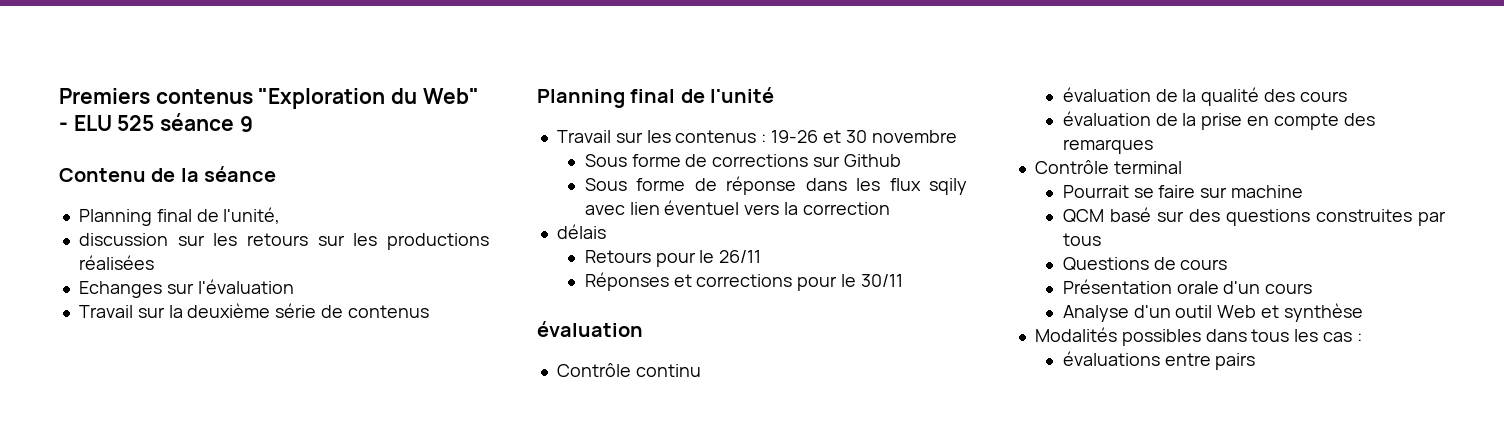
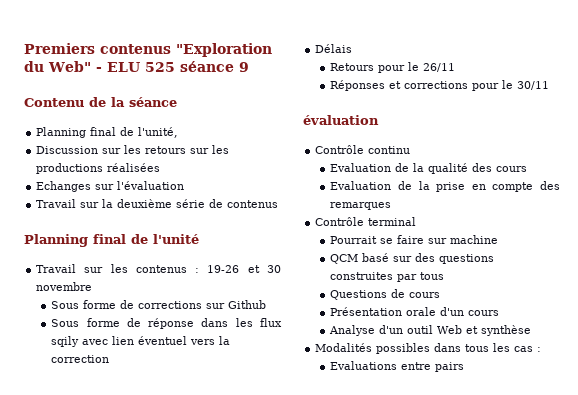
[78,233,168,246] discussion -> [36,146,99,154] Discussion
[556,224,606,239] délais -> [315,44,353,53] Délais
[1062,87,1151,102] évaluation -> [330,163,392,172] Evaluation
[1062,111,1151,126] évaluation -> [330,181,392,190] Evaluation
[1062,351,1160,366] évaluations -> [330,361,398,370] Evaluations

